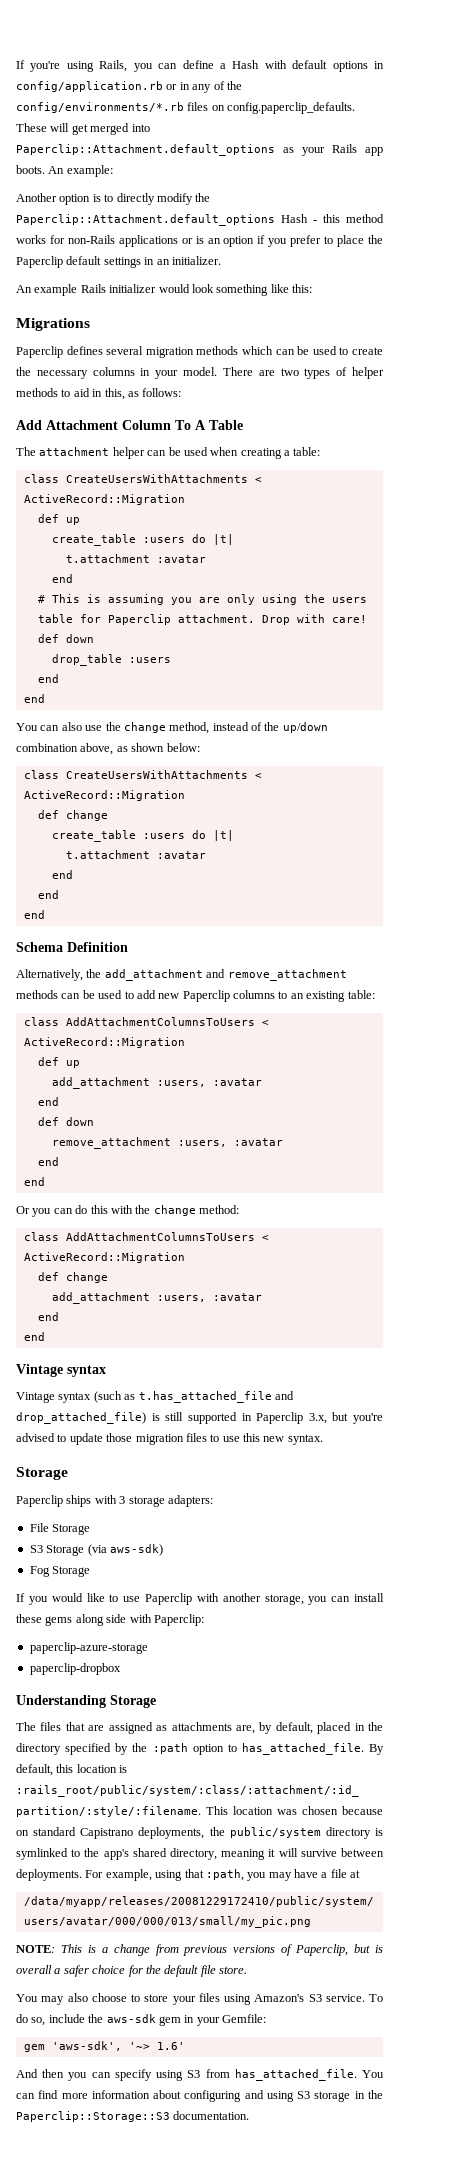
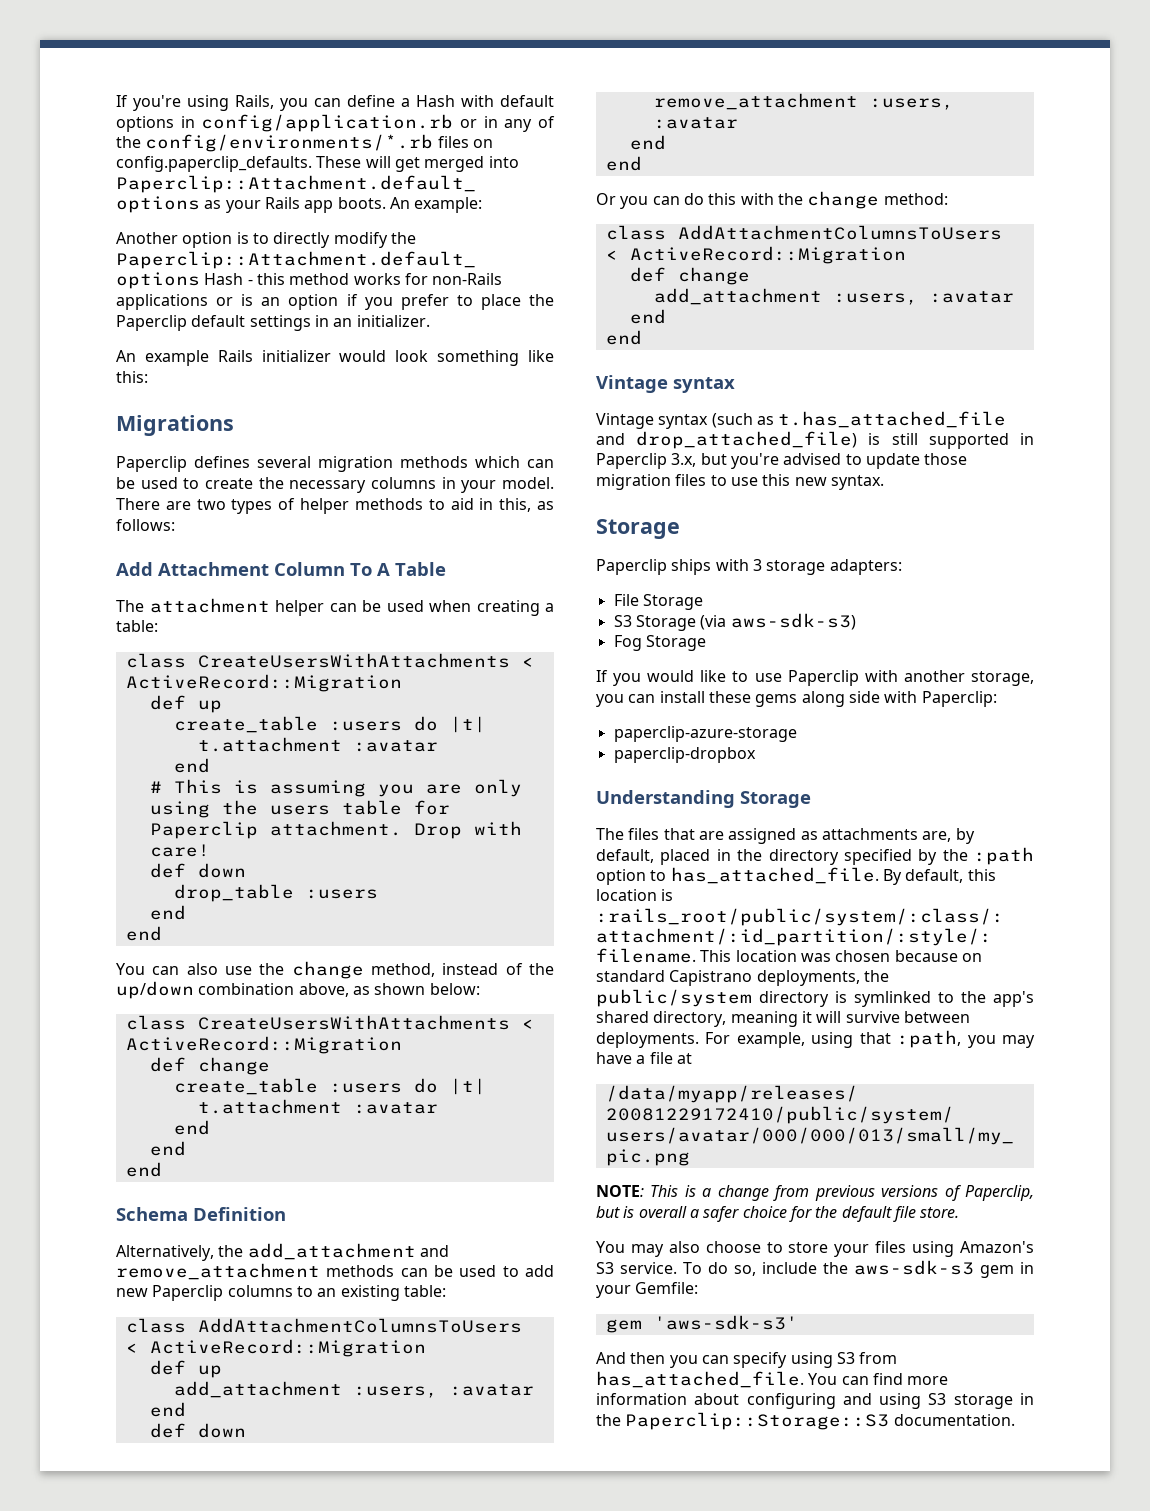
[109,1544,163,1556] aws-sdk) -> [730,613,856,630] aws-sdk-s3)
[106,2014,156,2023] aws-sdk -> [854,1260,974,1275] aws-sdk-s3
[51,2041,185,2051] 'aws-sdk', '~> 1.6' -> [653,1315,798,1330] 'aws-sdk-s3'

